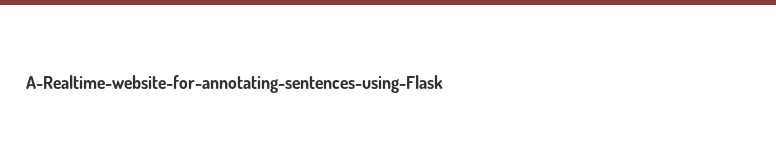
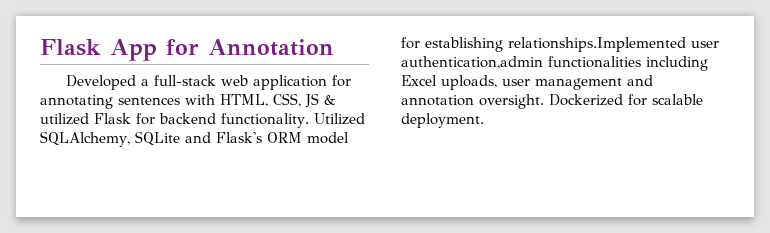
[26,75,443,93] A-Realtime-website-for-annotating-sentences-using-Flask -> [40,39,334,61] [65,75,351,90] [40,93,335,109] [40,113,365,128] [40,131,349,147] [401,37,719,52] [401,56,708,71] [401,75,653,90] [401,94,703,109] [401,113,484,128] Flask App for Annotation // Developed a full-stack web application for annotating sentences with HTML, CSS, JS & utilized Flask for backend functionality. Utilized SQLAlchemy, SQLite and Flask's ORM model for establishing relationships.Implemented user authentication,admin functionalities including Excel uploads, user management and annotation oversight. Dockerized for scalable deployment.

